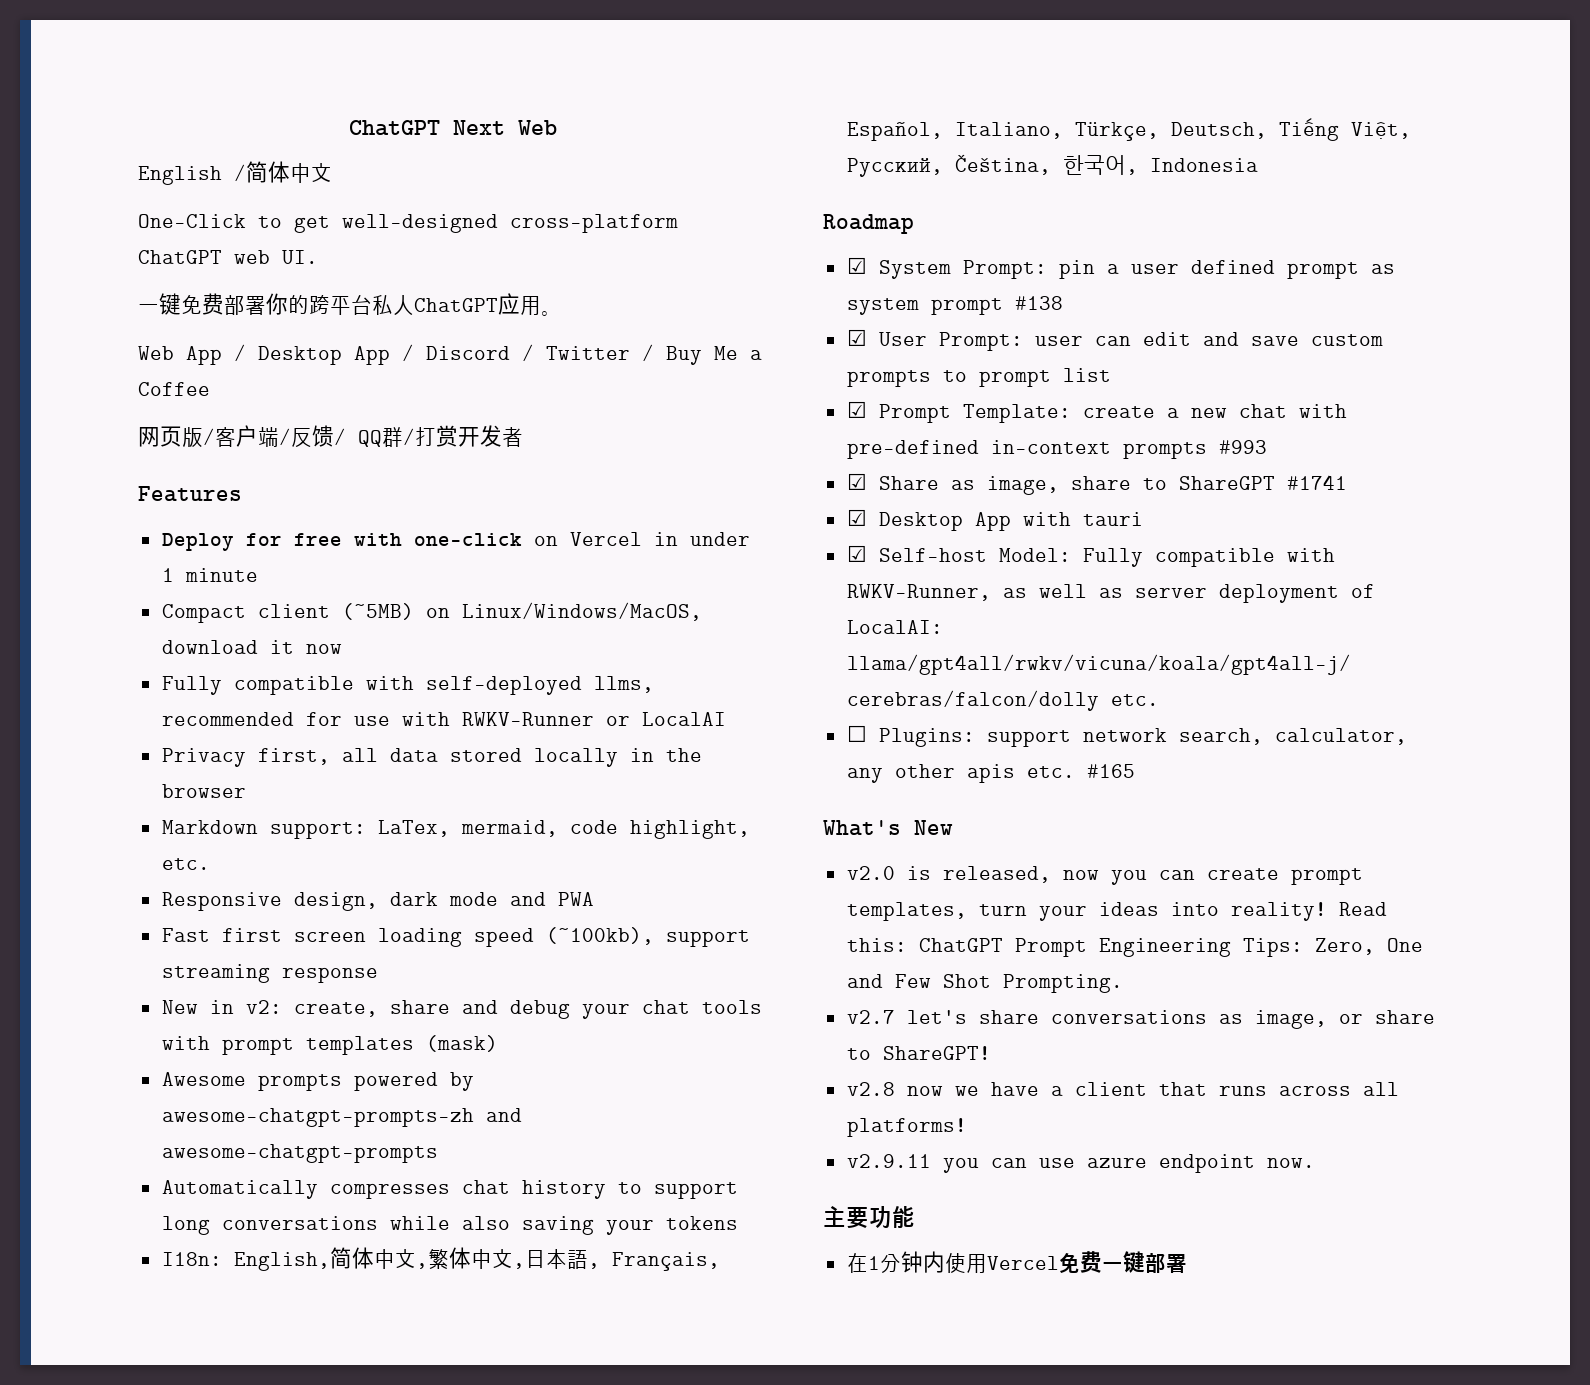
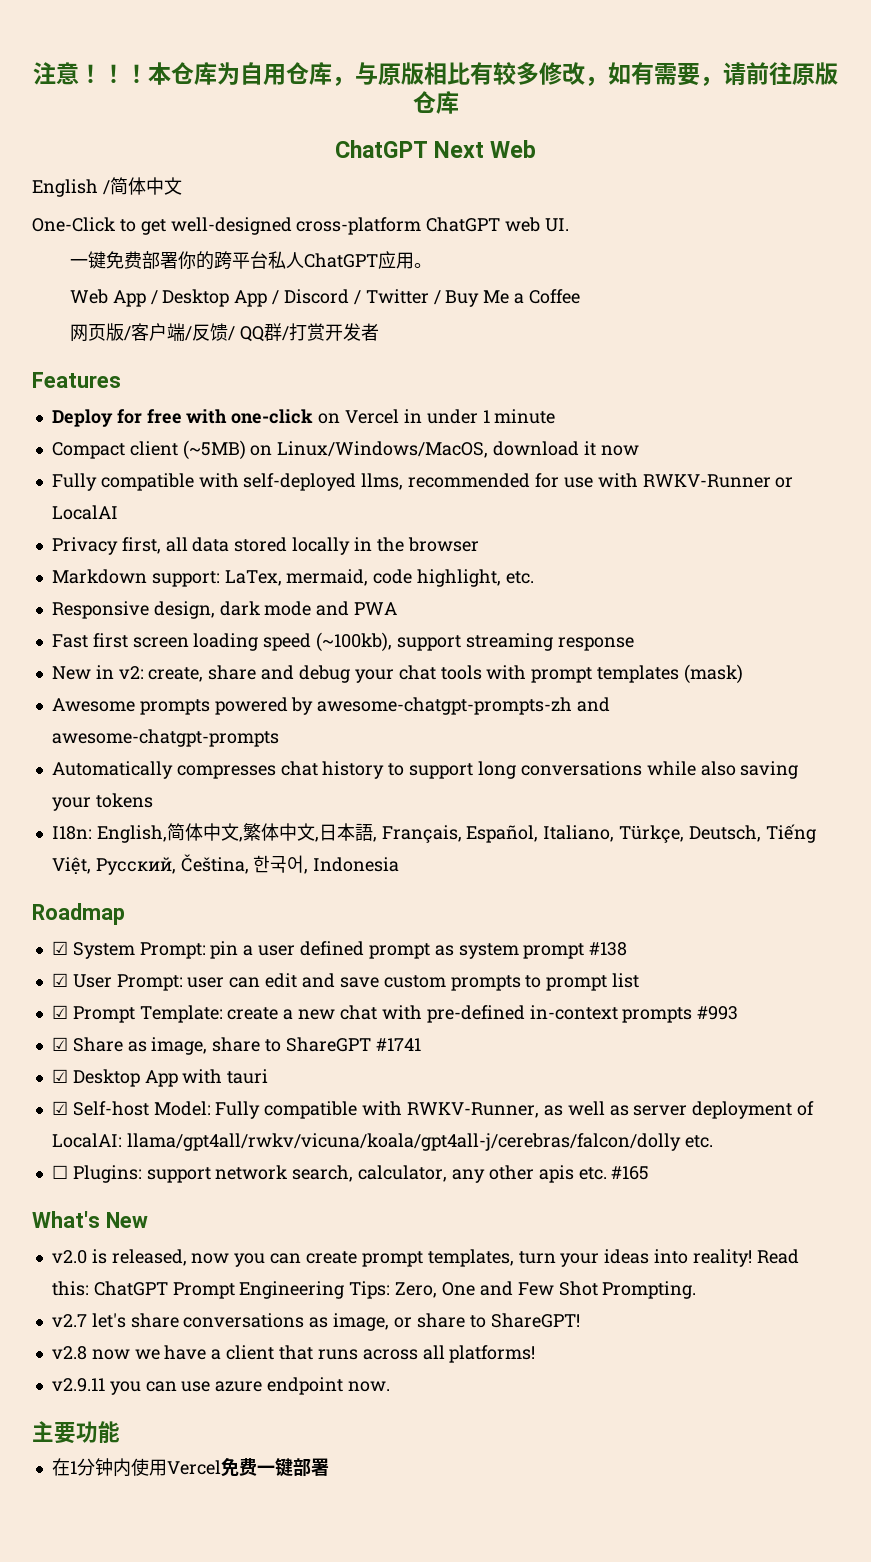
(348, 128) none -> [33,62,838,86] [412,91,459,114] 注意！！！本仓库为自用仓库，与原版相比有较多修改，如有需要，请前往原版仓库 //

